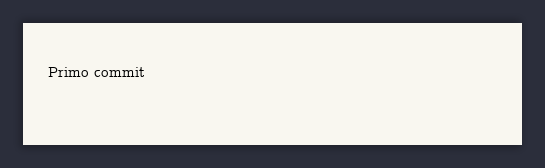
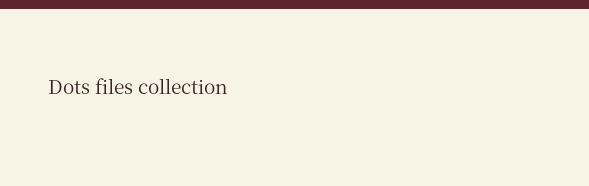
[48,67,145,77] Primo commit -> [48,78,229,94] Dots files collection

